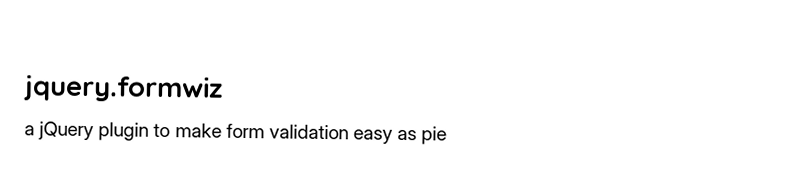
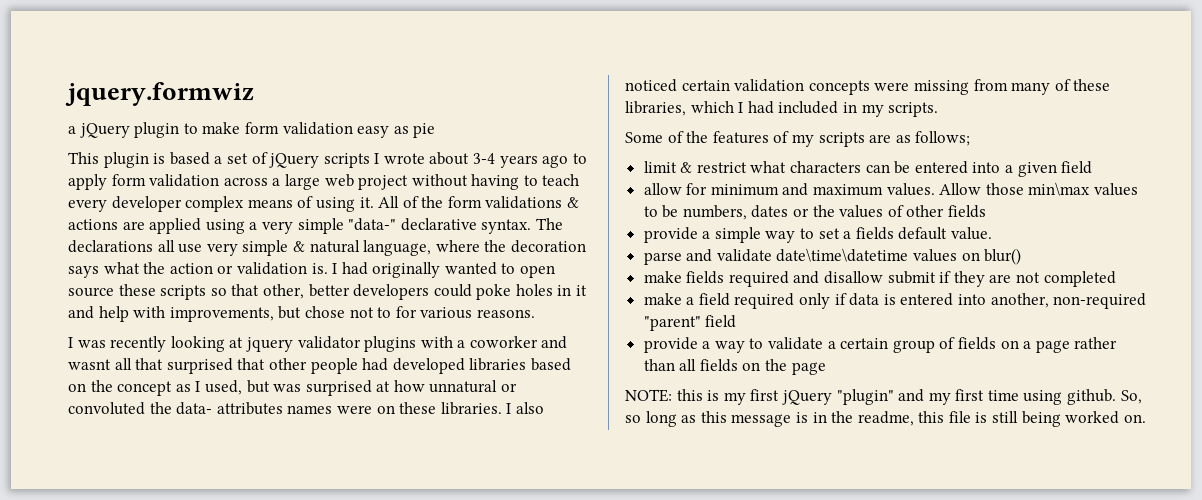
(448, 135) none -> [68,152,587,168] [68,174,580,190] [68,196,580,212] [68,218,563,234] [68,240,586,256] [68,262,556,278] [68,284,588,300] [68,306,535,322] [68,336,568,352] [68,358,571,374] [68,380,518,396] [68,402,544,415] [625,79,1111,95] [625,101,939,117] [625,131,971,147] [643,161,1093,177] [643,182,1139,196] [643,205,987,220] [643,227,993,243] [643,248,1022,265] [643,271,1116,287] [643,293,1147,309] [643,315,737,331] [643,337,1118,353] [643,359,826,375] [625,389,1142,405] [625,411,1146,427] // This plugin is based a set of jQuery scripts I wrote about 3-4 years ago to apply form validation across a large web project without having to teach every developer complex means of using it. All of the form validations & actions are applied using a very simple "data-" declarative syntax. The declarations all use very simple & natural language, where the decoration says what the action or validation is. I had originally wanted to open source these scripts so that other, better developers could poke holes in it and help with improvements, but chose not to for various reasons. // I was recently looking at jquery validator plugins with a coworker and wasnt all that surprised that other people had developed libraries based on the concept as I used, but was surprised at how unnatural or convoluted the data- attributes names were on these libraries. I also noticed certain validation concepts were missing from many of these libraries, which I had included in my scripts. // Some of the features of my scripts are as follows; // limit & restrict what characters can be entered into a given field // allow for minimum and maximum values. Allow those min\max values to be numbers, dates or the values of other fields // provide a simple way to set a fields default value. // parse and validate date\time\datetime values on blur() // make fields required and disallow submit if they are not completed // make a field required only if data is entered into another, non-required "parent" field // provide a way to validate a certain group of fields on a page rather than all fields on the page // NOTE: this is my first jQuery "plugin" and my first time using github. So, so long as this message is in the readme, this file is still being worked on.

